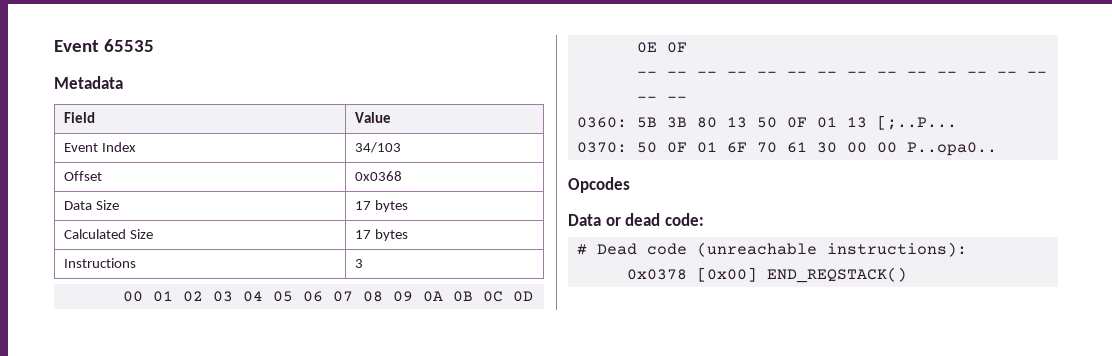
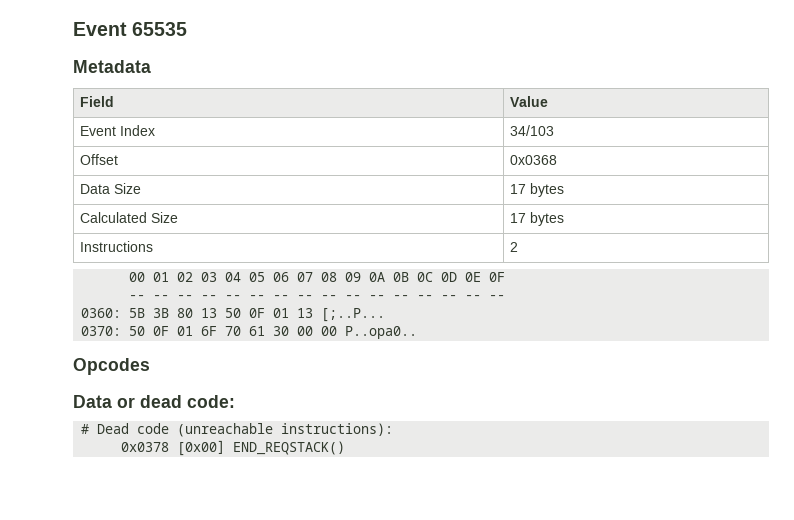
[355,259,364,268] 3 -> [510,242,519,252] 2

